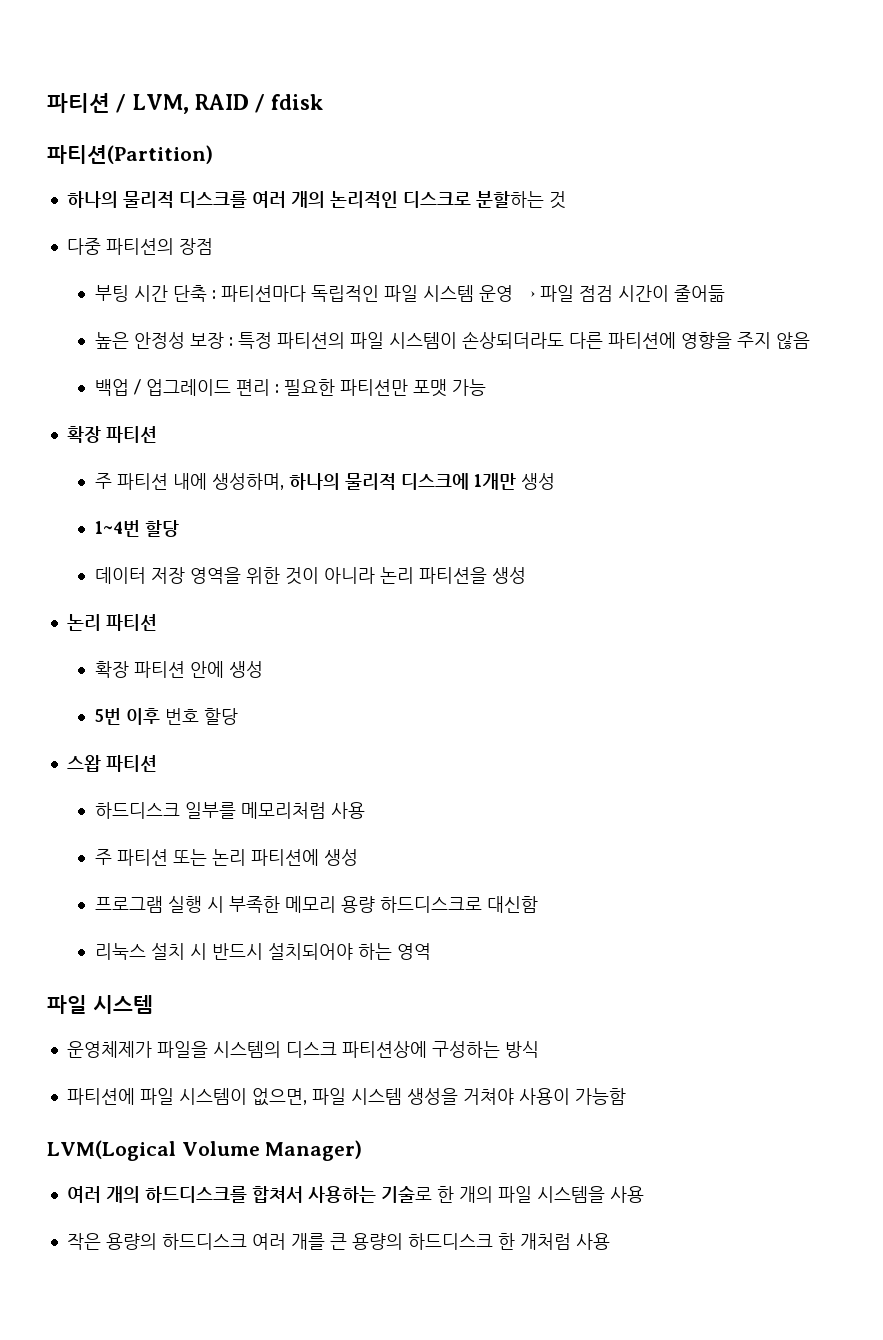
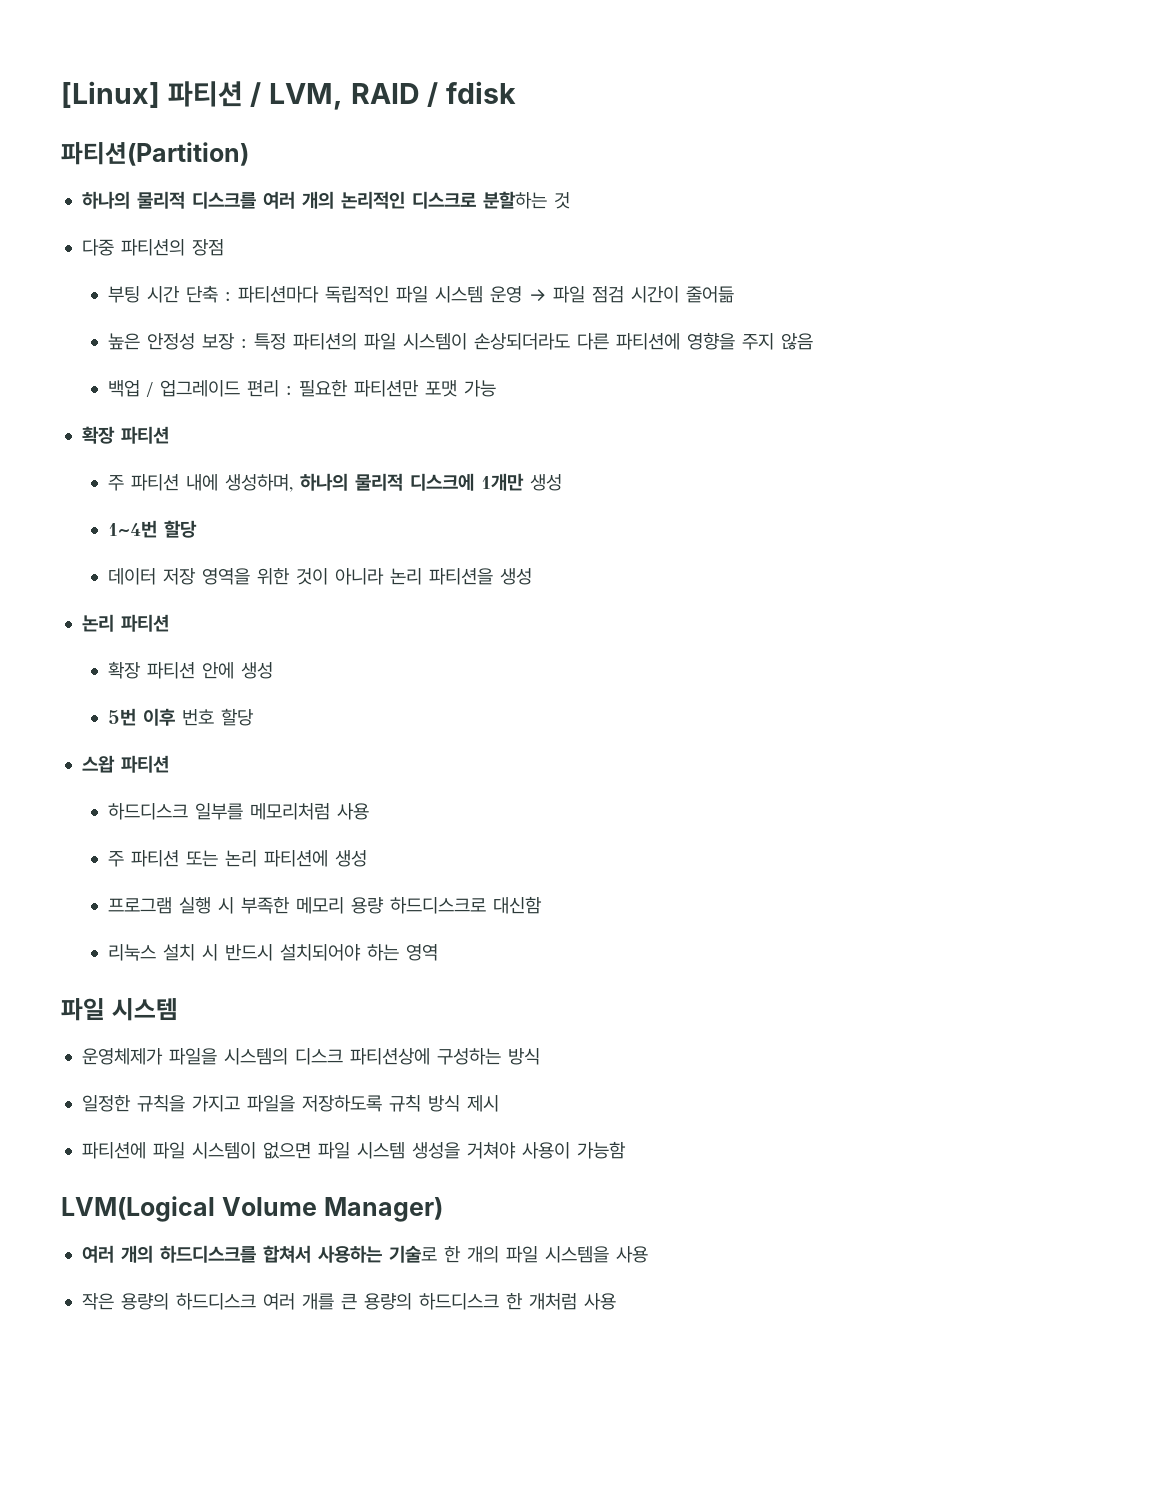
(47, 103) none -> [61,81,160,108] [Linux]
(539, 1049) none -> [81,1094,499,1112] // 일정한 규칙을 가지고 파일을 저장하도록 규칙 방식 제시
[251,1088,307,1106] 없으면, -> [262,1142,311,1159] 없으면

